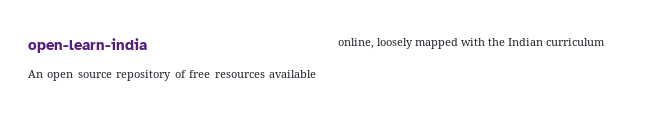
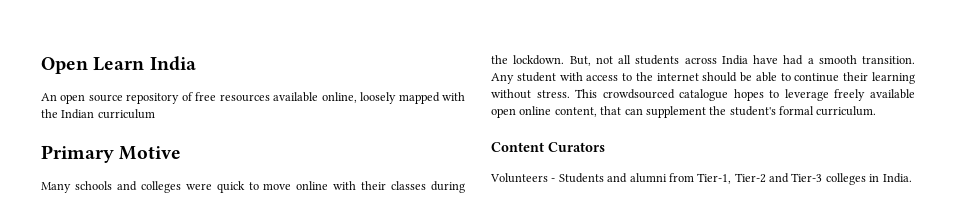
[28,38,147,53] open-learn-india -> [41,56,196,74] Open Learn India
(605, 42) none -> [41,145,182,163] [41,181,465,193] [491,55,915,66] [491,72,915,84] [491,89,915,101] [491,106,877,118] [491,142,605,152] [490,173,912,185] // Primary Motive // Many schools and colleges were quick to move online with their classes during the lockdown. But, not all students across India have had a smooth transition. Any student with access to the internet should be able to continue their learning without stress. This crowdsourced catalogue hopes to leverage freely available open online content, that can supplement the student's formal curriculum. // Content Curators // Volunteers - Students and alumni from Tier-1, Tier-2 and Tier-3 colleges in India.

